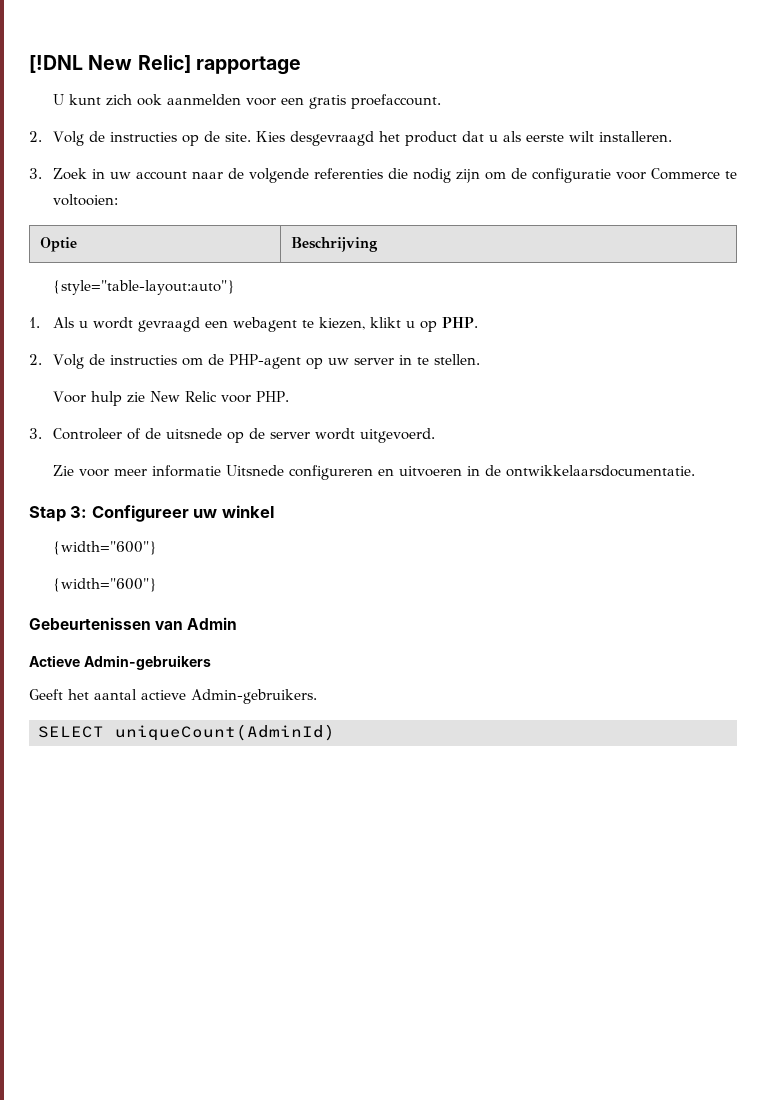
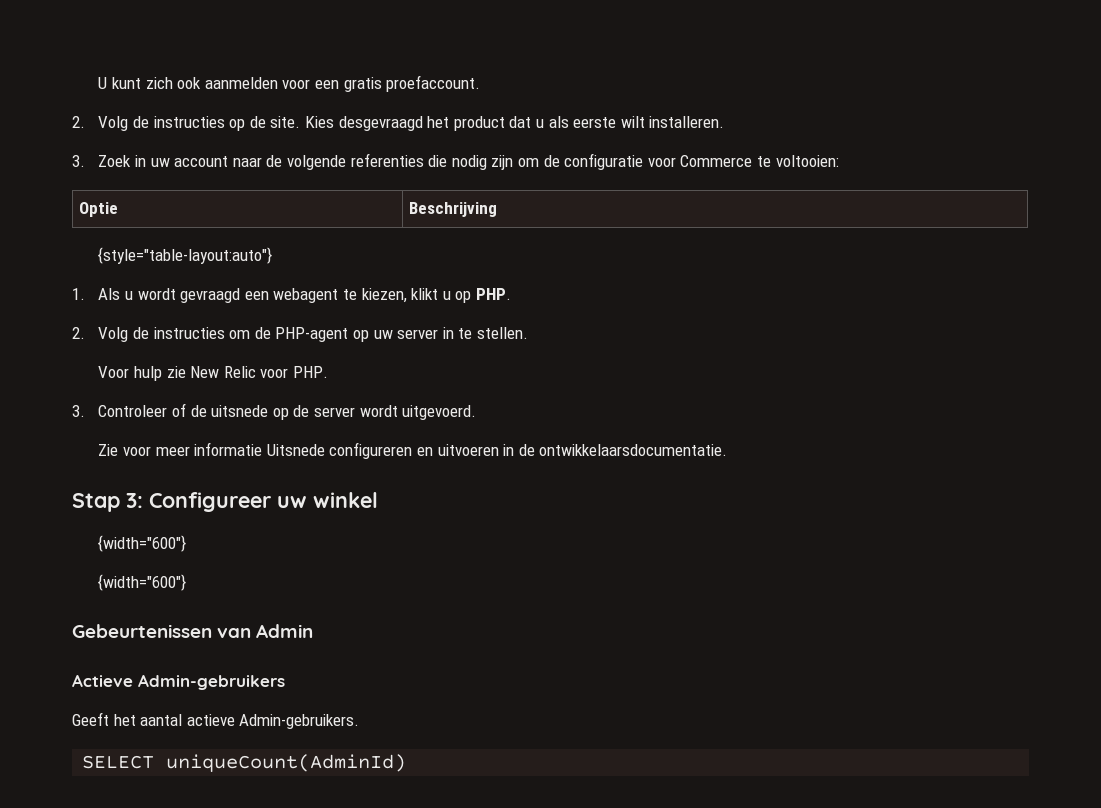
[29,55,301,75] [!DNL New Relic] rapportage // -> (98, 83) none

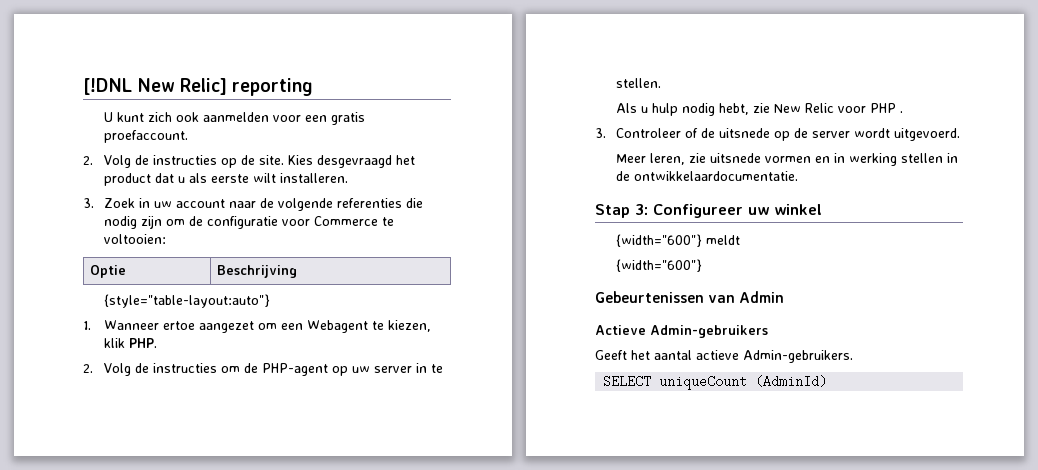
(98, 83) none -> [83,78,314,96] [!DNL New Relic] reporting //
[98,288,472,303] Als u wordt gevraagd een webagent te kiezen, klikt u op -> [103,320,431,333] [103,338,125,348] Wanneer ertoe aangezet om een Webagent te kiezen, klik
[98,366,163,381] Voor hulp -> [615,103,749,116] Als u hulp nodig hebt,
[293,366,329,378] PHP. -> [869,103,903,113] PHP .
[98,442,499,459] Zie voor meer informatie Uitsnede configureren en uitvoeren -> [615,153,943,166] Meer leren, zie uitsnede vormen en in werking stellen
[539,444,728,456] ontwikkelaarsdocumentatie. -> [633,171,798,181] ontwikkelaardocumentatie.
(187, 543) none -> [705,235,740,245] meldt
[166,754,407,772] uniqueCount(AdminId) -> [659,375,828,390] uniqueCount (AdminId)

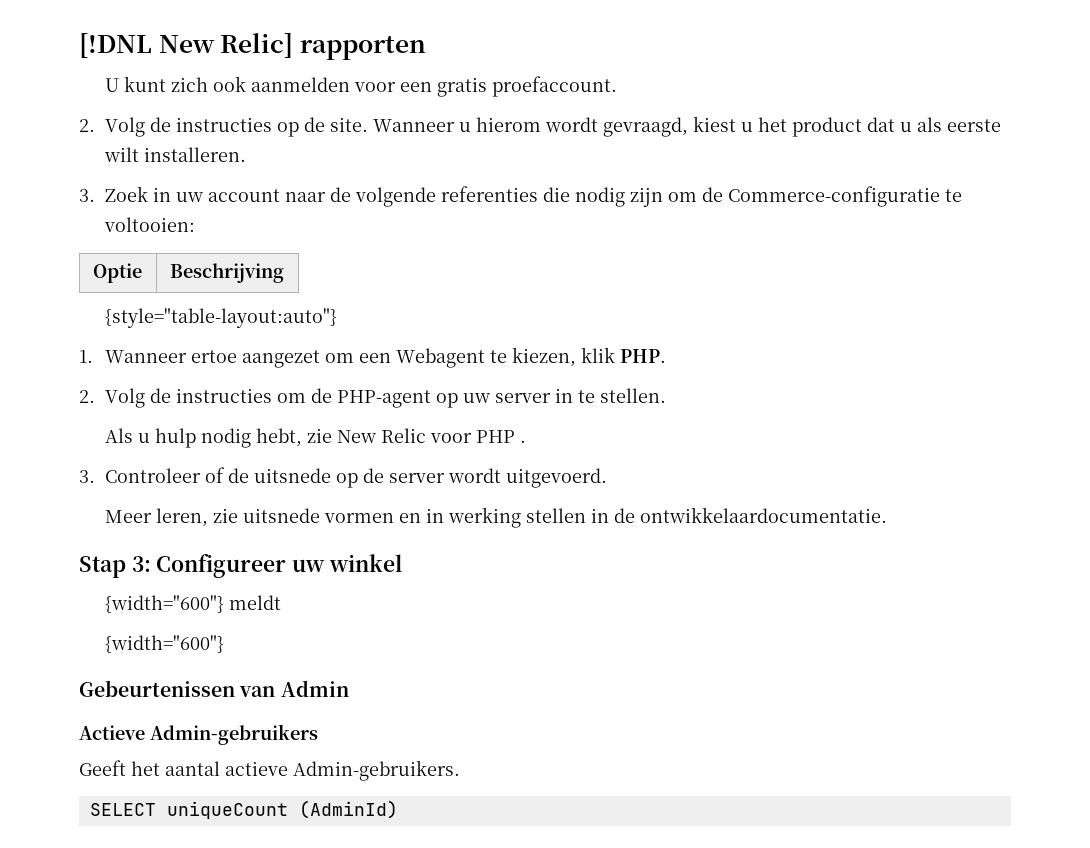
[232,78,314,96] reporting -> [299,36,426,60] rapporten
[287,155,392,168] Kies desgevraagd -> [372,116,753,137] Wanneer u hierom wordt gevraagd, kiest u
[206,216,378,229] configuratie voor Commerce -> [727,186,940,207] Commerce-configuratie

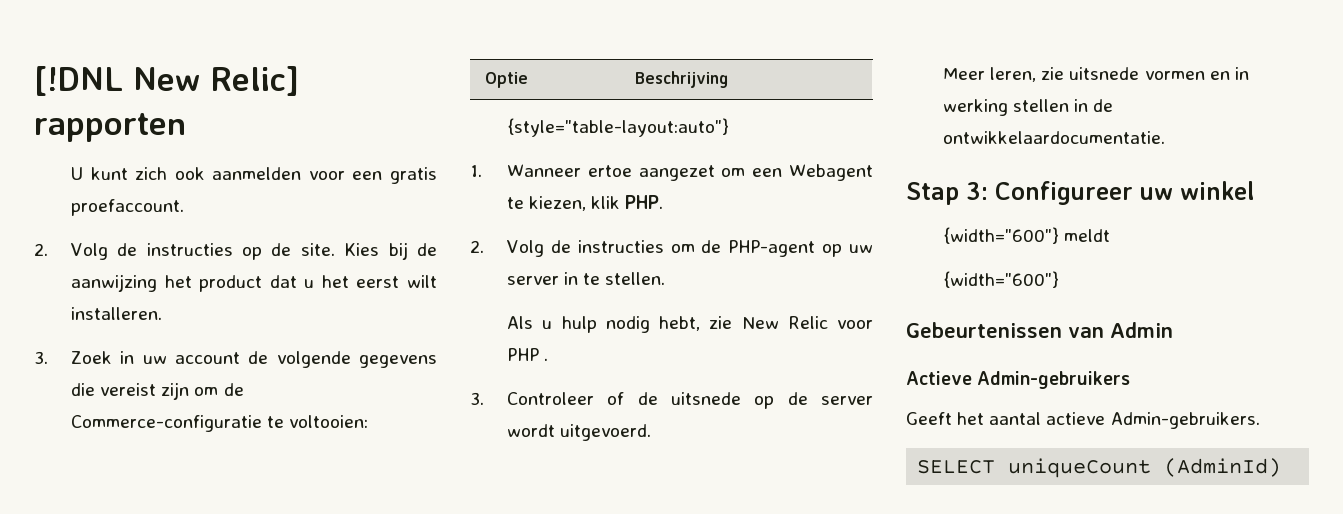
[372,116,753,137] Wanneer u hierom wordt gevraagd, kiest u -> [344,242,438,260] [70,274,157,292] Kies bij de aanwijzing
[916,117,1001,132] als eerste -> [321,275,400,288] het eerst
[284,192,326,202] naar -> (240, 358) none
[440,186,625,207] referenties die nodig -> [359,355,437,368] [70,383,157,396] gegevens die vereist

